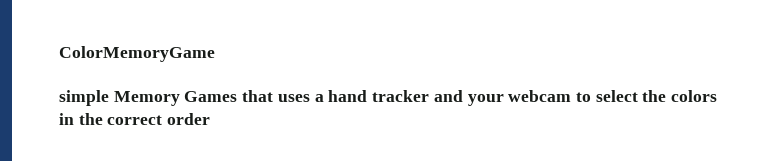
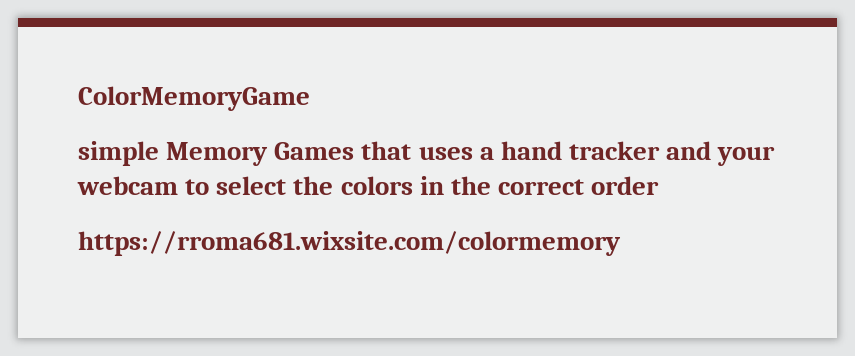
(211, 119) none -> [78,231,621,256] // https://rroma681.wixsite.com/colormemory

